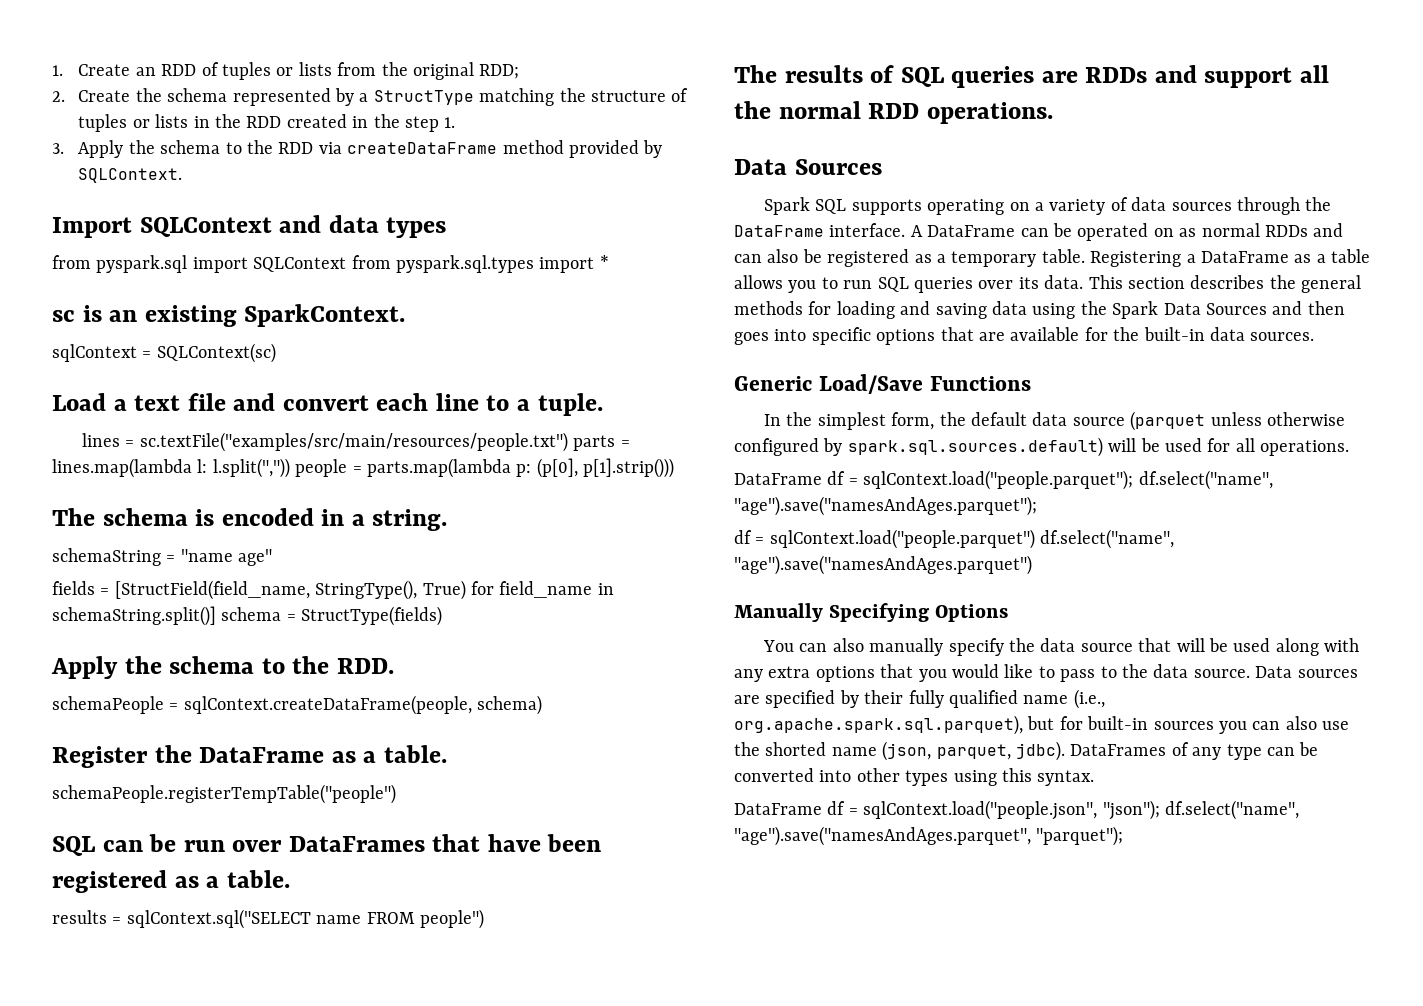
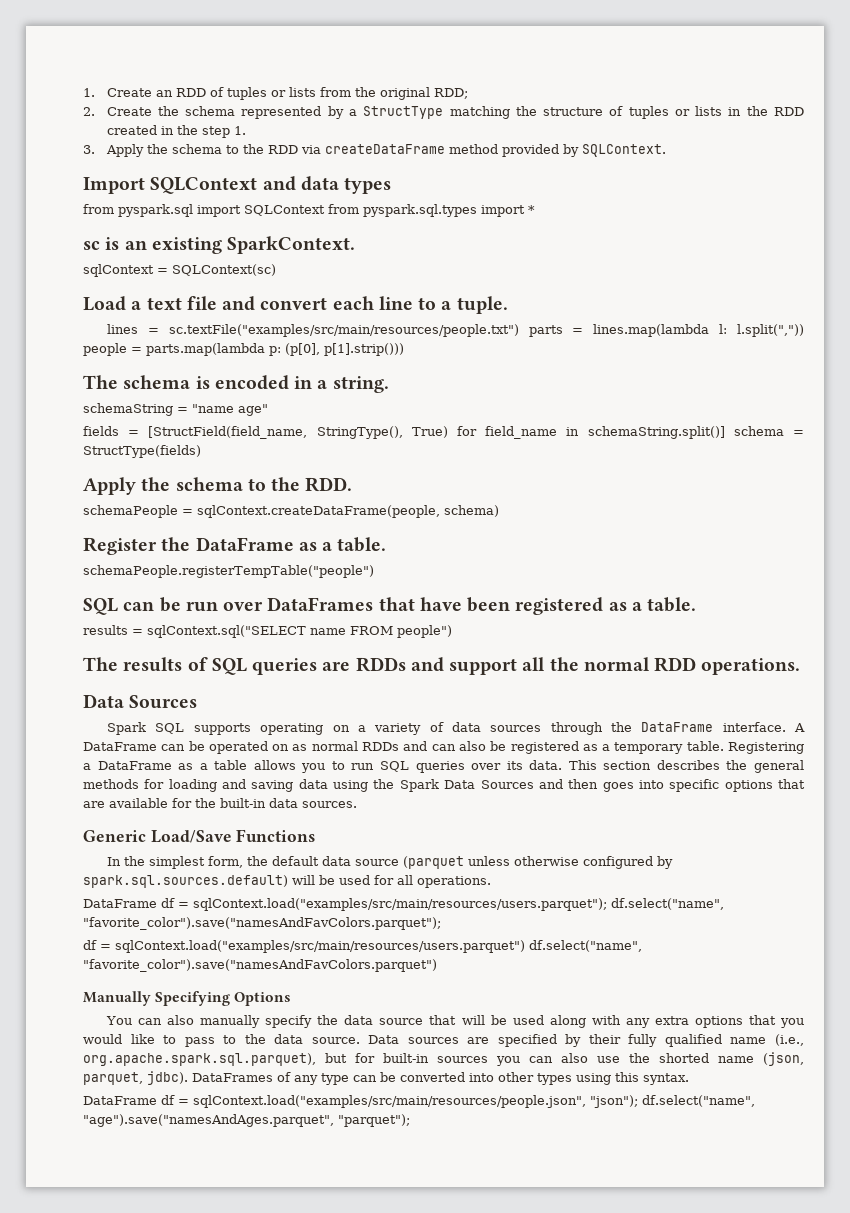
[863,470,1273,490] [734,496,1037,516] [734,529,1175,549] [734,555,1032,575] sqlContext.load("people.parquet"); df.select("name", "age").save("namesAndAges.parquet"); // df = sqlContext.load("people.parquet") df.select("name", "age").save("namesAndAges.parquet") -> [193,898,724,911] [83,917,441,930] [83,940,642,953] [83,959,437,972] sqlContext.load("examples/src/main/resources/users.parquet"); df.select("name", "favorite_color").save("namesAndFavColors.parquet"); // df = sqlContext.load("examples/src/main/resources/users.parquet") df.select("name", "favorite_color").save("namesAndFavColors.parquet")
[863,800,1098,820] sqlContext.load("people.json", -> [193,1095,586,1108] sqlContext.load("examples/src/main/resources/people.json",

